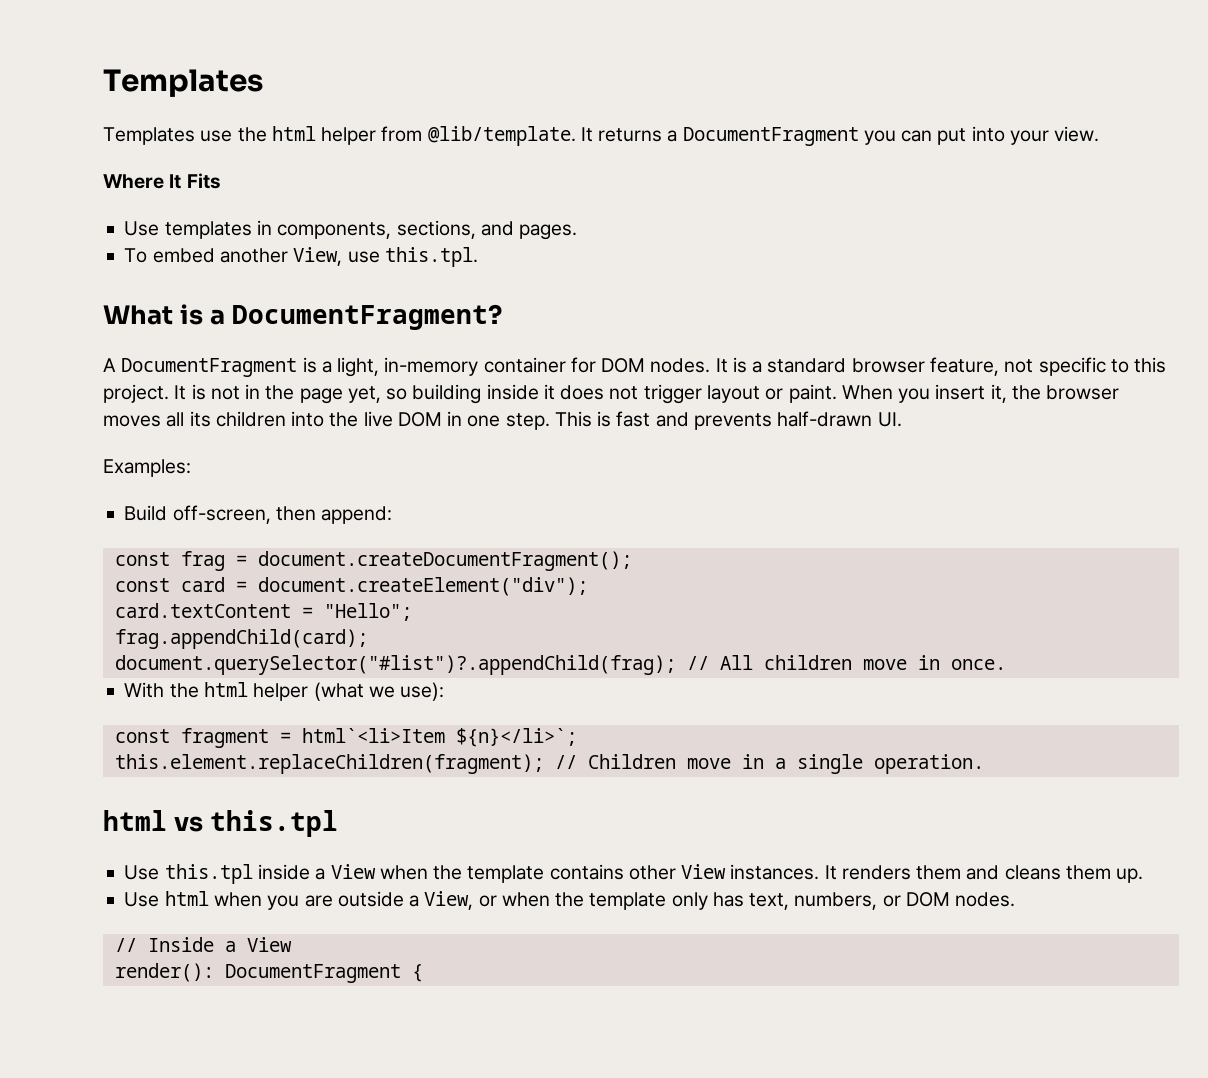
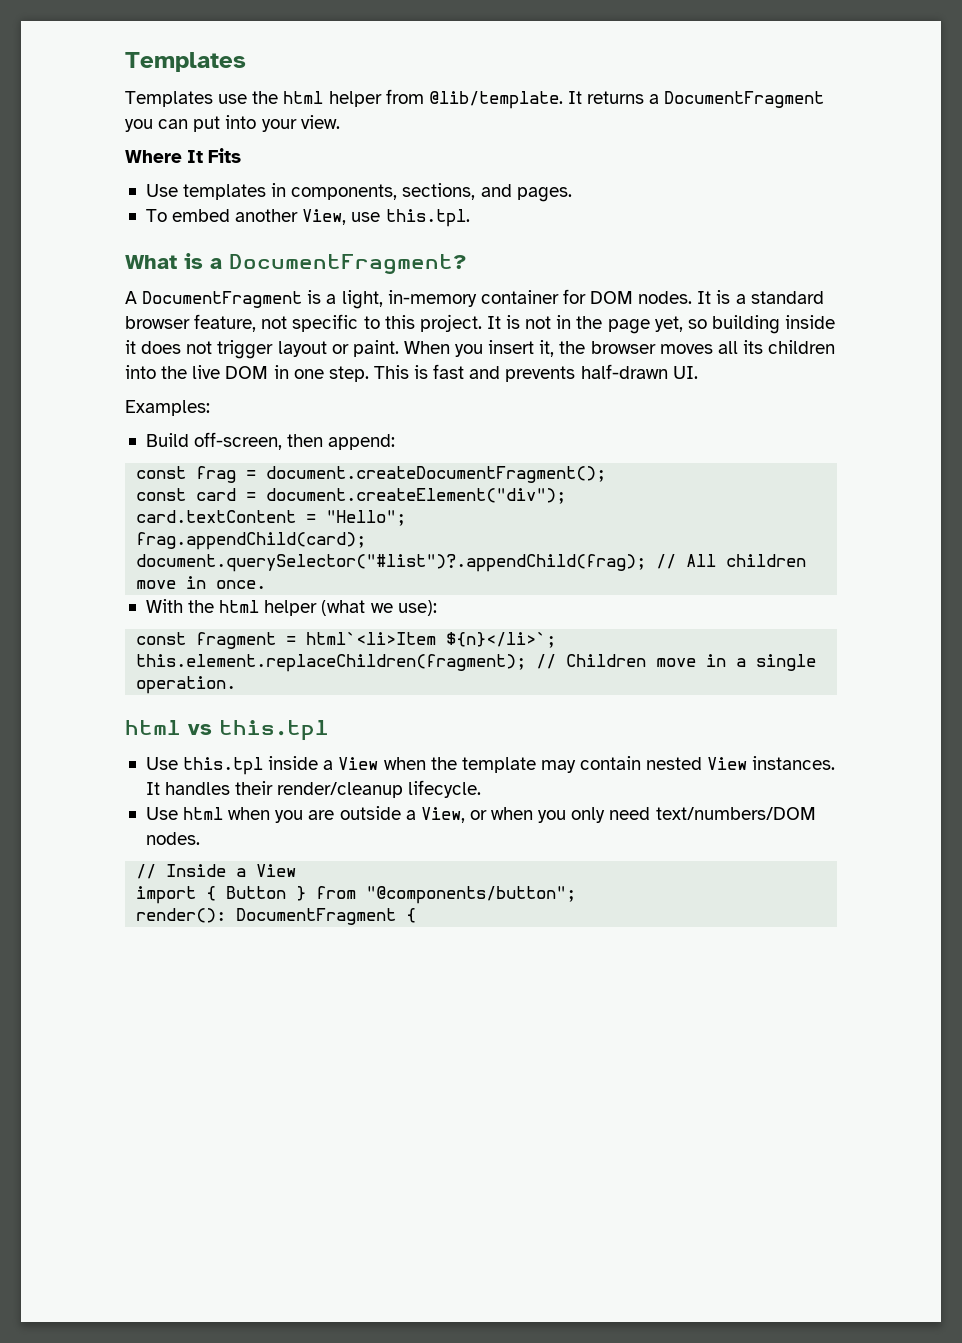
[549,864,1144,883] contains other View instances. It renders them and cleans them up. -> [540,756,836,773] [145,780,482,798] may contain nested View instances. It handles their render/cleanup lifecycle.
[555,892,950,910] the template only has text, numbers, or DOM -> [538,807,816,823] you only need text/numbers/DOM
(292, 944) none -> [136,886,577,904] // import { Button } from "@components/button";

